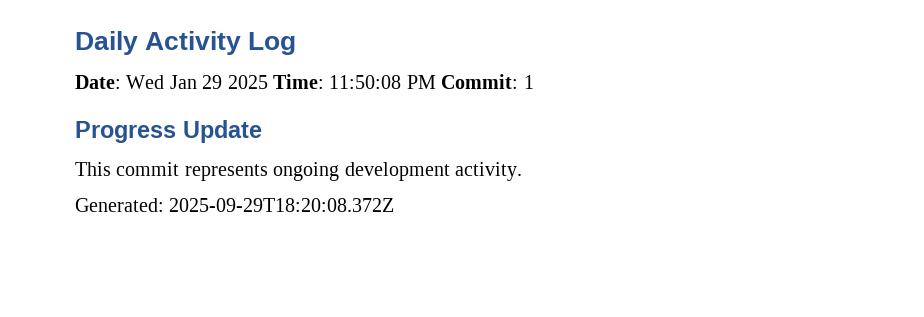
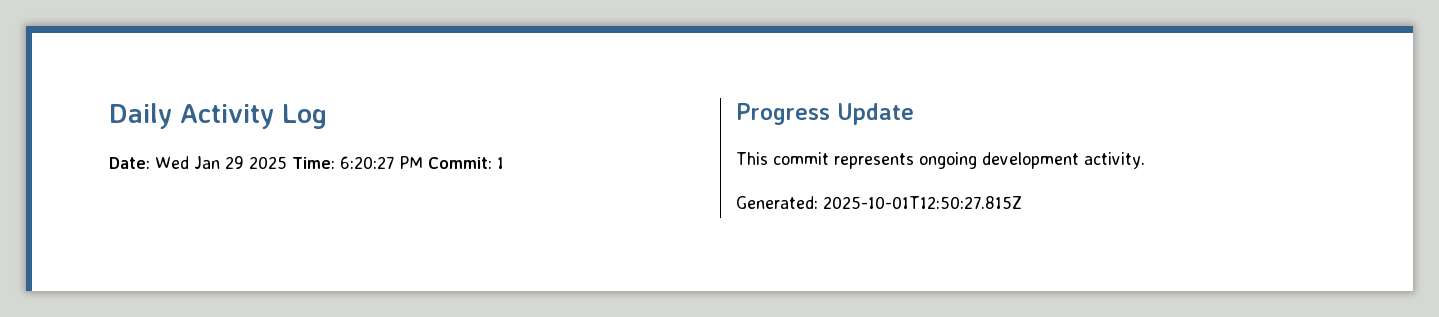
[329,75,402,89] 11:50:08 -> [340,156,394,169] 6:20:27
[169,198,395,212] 2025-09-29T18:20:08.372Z -> [823,196,1022,209] 2025-10-01T12:50:27.815Z

